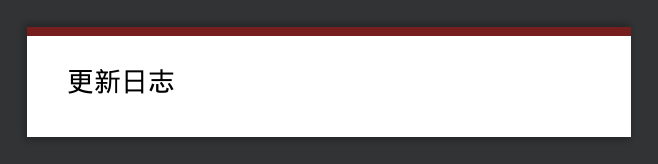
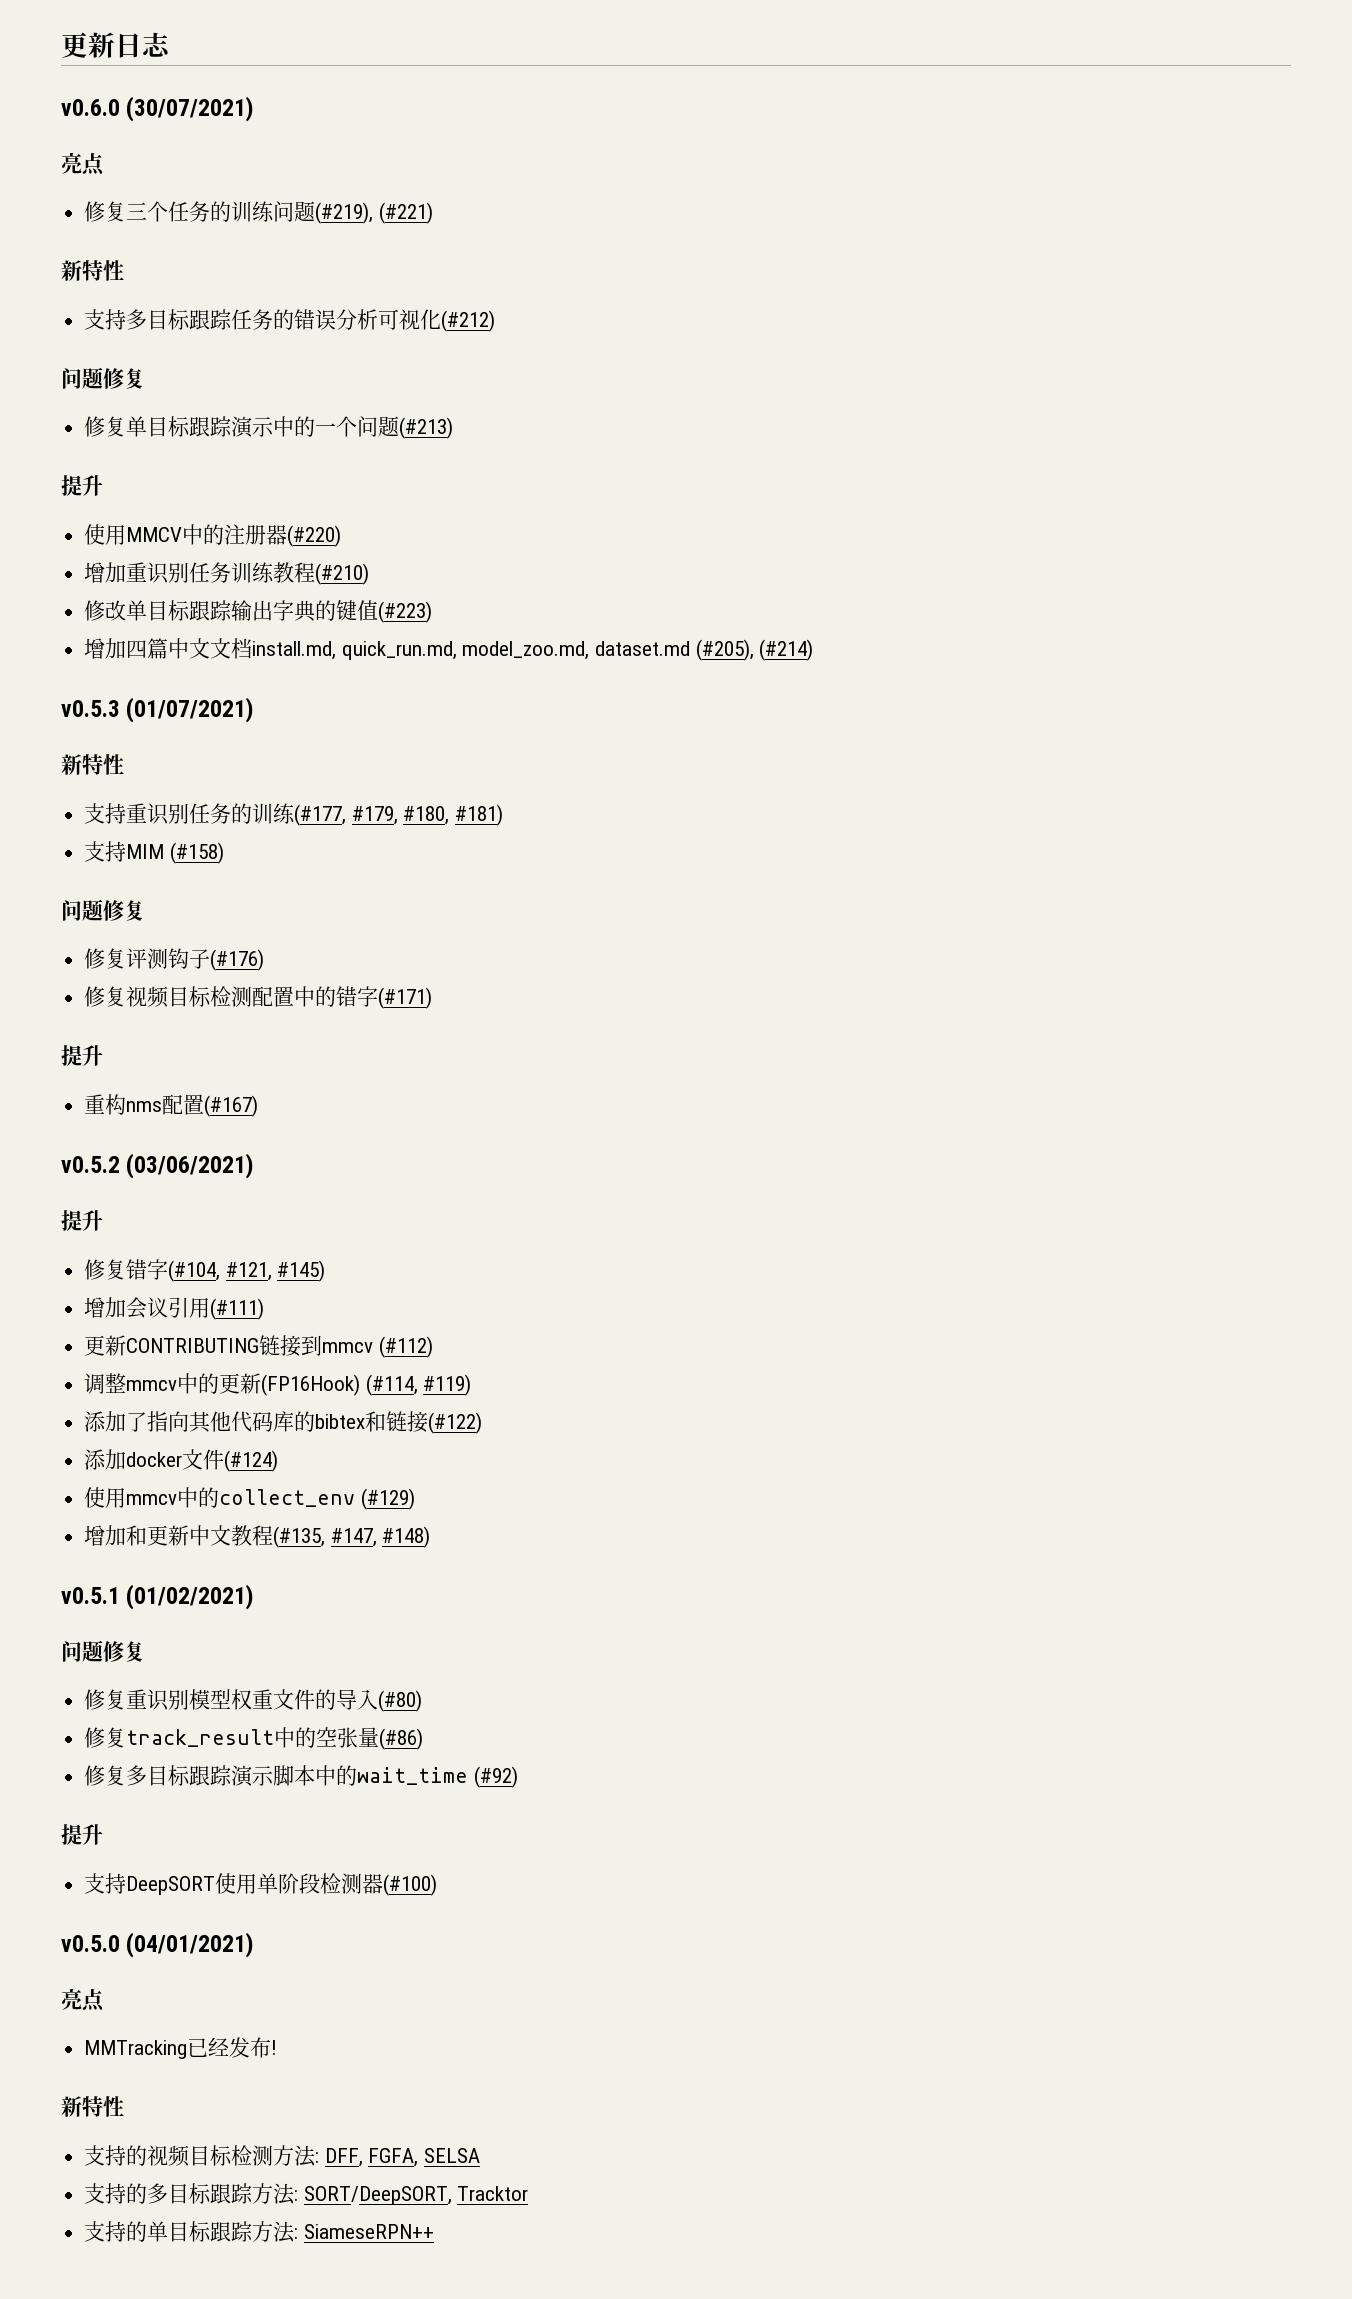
(175, 81) none -> [61,96,254,122] [61,152,105,176] [84,201,433,224] [61,260,124,281] [84,309,496,332] [61,367,145,389] [84,416,454,439] [61,475,103,496] [84,524,342,547] [84,562,370,585] [84,600,433,623] [84,638,814,661] [61,697,254,723] [61,754,124,775] [84,803,504,826] [84,841,224,864] [61,899,145,921] [84,948,265,971] [84,986,433,1009] [61,1045,103,1066] [84,1094,259,1117] [61,1153,254,1179] [61,1210,103,1231] [84,1259,326,1282] [84,1297,265,1320] [84,1335,433,1358] [84,1373,472,1396] [84,1411,483,1434] [84,1449,279,1472] [84,1487,415,1510] [84,1525,431,1548] [61,1584,254,1610] [61,1640,145,1662] [84,1689,423,1712] [84,1727,424,1750] [84,1765,518,1788] [61,1824,103,1845] [84,1873,438,1896] [61,1932,254,1958] [61,1988,105,2012] [84,2037,278,2059] [61,2096,124,2117] [84,2145,481,2167] [84,2183,529,2205] [84,2221,434,2243] // v0.6.0 (30/07/2021) // 亮点 // 修复三个任务的训练问题(#219), (#221) // 新特性 // 支持多目标跟踪任务的错误分析可视化(#212) // 问题修复 // 修复单目标跟踪演示中的一个问题(#213) // 提升 // 使用MMCV中的注册器(#220) // 增加重识别任务训练教程(#210) // 修改单目标跟踪输出字典的键值(#223) // 增加四篇中文文档install.md, quick_run.md, model_zoo.md, dataset.md (#205), (#214) // v0.5.3 (01/07/2021) // 新特性 // 支持重识别任务的训练(#177, #179, #180, #181) // 支持MIM (#158) // 问题修复 // 修复评测钩子(#176) // 修复视频目标检测配置中的错字(#171) // 提升 // 重构nms配置(#167) // v0.5.2 (03/06/2021) // 提升 // 修复错字(#104, #121, #145) // 增加会议引用(#111) // 更新CONTRIBUTING链接到mmcv (#112) // 调整mmcv中的更新(FP16Hook) (#114, #119) // 添加了指向其他代码库的bibtex和链接(#122) // 添加docker文件(#124) // 使用mmcv中的collect_env (#129) // 增加和更新中文教程(#135, #147, #148) // v0.5.1 (01/02/2021) // 问题修复 // 修复重识别模型权重文件的导入(#80) // 修复track_result中的空张量(#86) // 修复多目标跟踪演示脚本中的wait_time (#92) // 提升 // 支持DeepSORT使用单阶段检测器(#100) // v0.5.0 (04/01/2021) // 亮点 // MMTracking已经发布! // 新特性 // 支持的视频目标检测方法: DFF, FGFA, SELSA // 支持的多目标跟踪方法: SORT/DeepSORT, Tracktor // 支持的单目标跟踪方法: SiameseRPN++

